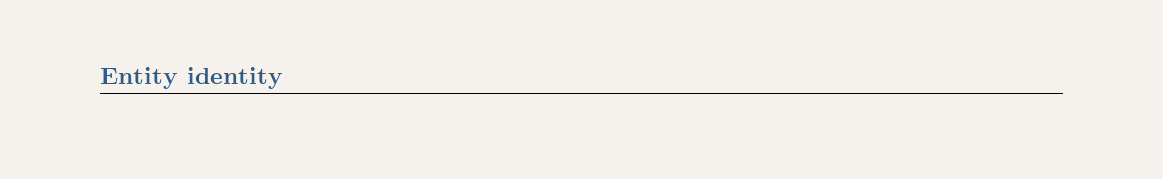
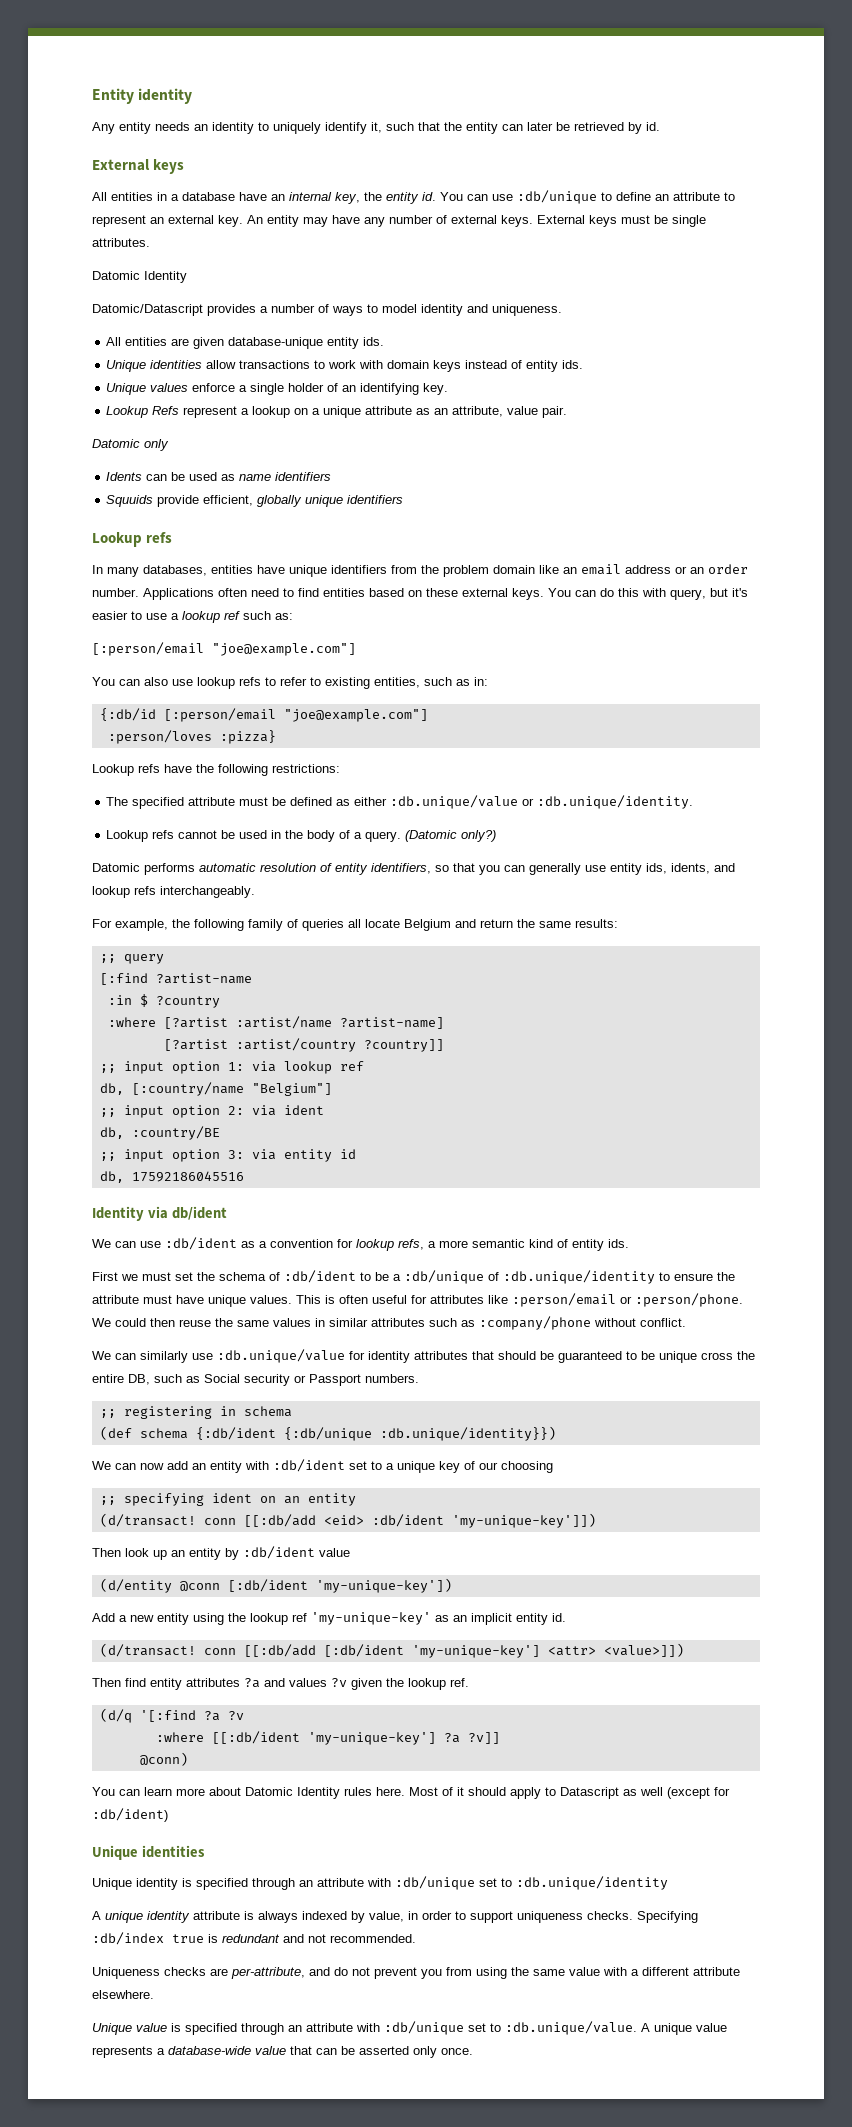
(283, 78) none -> [92,122,660,134] [92,159,185,174] [92,190,735,204] [92,215,706,227] [92,238,150,247] [92,271,187,283] [92,304,562,316] [106,337,385,349] [106,360,584,372] [106,383,449,395] [106,406,568,418] [92,439,169,451] [106,472,332,481] [106,495,404,507] [92,532,173,547] [92,564,748,577] [92,588,748,600] [92,611,293,623] [92,642,356,656] [92,677,488,689] [99,708,428,722] [107,730,276,744] [92,764,340,776] [106,795,694,809] [106,830,497,842] [92,863,735,875] [92,886,255,898] [92,919,618,931] [99,954,164,964] [99,973,252,985] [107,994,220,1008] [107,1016,444,1029] [163,1038,444,1052] [99,1061,364,1074] [99,1082,332,1096] [99,1105,324,1118] [99,1126,220,1140] [99,1149,356,1162] [99,1171,244,1183] [92,1206,227,1221] [92,1237,629,1251] [92,1270,735,1284] [92,1293,743,1307] [92,1316,686,1330] [92,1349,755,1363] [92,1374,419,1386] [99,1406,292,1419] [99,1426,556,1441] [92,1459,553,1473] [99,1493,356,1506] [99,1513,596,1528] [92,1546,350,1560] [99,1578,452,1593] [92,1612,566,1625] [99,1643,684,1658] [92,1678,469,1690] [99,1708,244,1723] [155,1731,500,1745] [139,1752,188,1766] [92,1787,730,1799] [92,1808,168,1822] [92,1845,205,1860] [92,1876,668,1890] [92,1911,698,1923] [92,1932,416,1945] [92,1967,740,1979] [92,1990,154,1999] [92,2021,727,2035] [92,2046,473,2058] // Any entity needs an identity to uniquely identify it, such that the entity can later be retrieved by id. // External keys // All entities in a database have an internal key, the entity id. You can use :db/unique to define an attribute to represent an external key. An entity may have any number of external keys. External keys must be single attributes. // Datomic Identity // Datomic/Datascript provides a number of ways to model identity and uniqueness. // All entities are given database-unique entity ids. // Unique identities allow transactions to work with domain keys instead of entity ids. // Unique values enforce a single holder of an identifying key. // Lookup Refs represent a lookup on a unique attribute as an attribute, value pair. // Datomic only // Idents can be used as name identifiers // Squuids provide efficient, globally unique identifiers // Lookup refs // In many databases, entities have unique identifiers from the problem domain like an email address or an order number. Applications often need to find entities based on these external keys. You can do this with query, but it's easier to use a lookup ref such as: // [:person/email "joe@example.com"] // You can also use lookup refs to refer to existing entities, such as in: // {:db/id [:person/email "joe@example.com"] // :person/loves :pizza} // Lookup refs have the following restrictions: // The specified attribute must be defined as either :db.unique/value or :db.unique/identity. // Lookup refs cannot be used in the body of a query. (Datomic only?) // Datomic performs automatic resolution of entity identifiers, so that you can generally use entity ids, idents, and lookup refs interchangeably. // For example, the following family of queries all locate Belgium and return the same results: // ;; query // [:find ?artist-name // :in $ ?country // :where [?artist :artist/name ?artist-name] // [?artist :artist/country ?country]] // ;; input option 1: via lookup ref // db, [:country/name "Belgium"] // ;; input option 2: via ident // db, :country/BE // ;; input option 3: via entity id // db, 17592186045516 // Identity via db/ident // We can use :db/ident as a convention for lookup refs, a more semantic kind of entity ids. // First we must set the schema of :db/ident to be a :db/unique of :db.unique/identity to ensure the attribute must have unique values. This is often useful for attributes like :person/email or :person/phone. We could then reuse the same values in similar attributes such as :company/phone without conflict. // We can similarly use :db.unique/value for identity attributes that should be guaranteed to be unique cross the entire DB, such as Social security or Passport numbers. // ;; registering in schema // (def schema {:db/ident {:db/unique :db.unique/identity}}) // We can now add an entity with :db/ident set to a unique key of our choosing // ;; specifying ident on an entity // (d/transact! conn [[:db/add <eid> :db/ident 'my-unique-key']]) // Then look up an entity by :db/ident value // (d/entity @conn [:db/ident 'my-unique-key']) // Add a new entity using the lookup ref 'my-unique-key' as an implicit entity id. // (d/transact! conn [[:db/add [:db/ident 'my-unique-key'] <attr> <value>]]) // Then find entity attributes ?a and values ?v given the lookup ref. // (d/q '[:find ?a ?v // :where [[:db/ident 'my-unique-key'] ?a ?v]] // @conn) // You can learn more about Datomic Identity rules here. Most of it should apply to Datascript as well (except for :db/ident) // Unique identities // Unique identity is specified through an attribute with :db/unique set to :db.unique/identity // A unique identity attribute is always indexed by value, in order to support uniqueness checks. Specifying :db/index true is redundant and not recommended. // Uniqueness checks are per-attribute, and do not prevent you from using the same value with a different attribute elsewhere. // Unique value is specified through an attribute with :db/unique set to :db.unique/value. A unique value represents a database-wide value that can be asserted only once.

